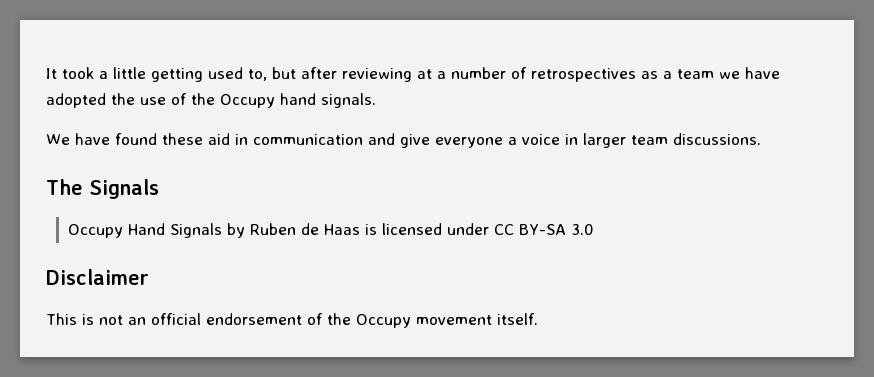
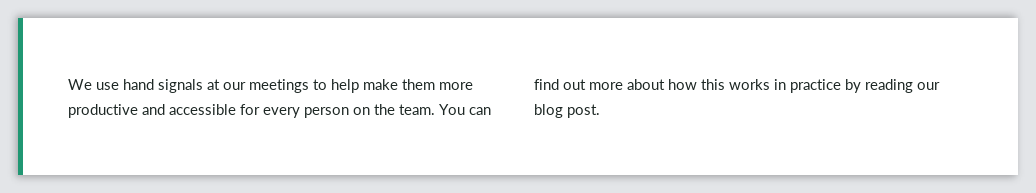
[46,67,780,82] [46,93,376,108] [46,133,761,148] [46,179,159,199] [68,223,595,238] [46,269,149,285] [46,313,538,328] It took a little getting used to, but after reviewing at a number of retrospectives as a team we have adopted the use of the Occupy hand signals. // We have found these aid in communication and give everyone a voice in larger team discussions. // The Signals // Occupy Hand Signals by Ruben de Haas is licensed under CC BY-SA 3.0 // Disclaimer // This is not an official endorsement of the Occupy movement itself. -> [68,79,473,93] [68,104,491,118] [534,79,940,93] [534,104,600,118] We use hand signals at our meetings to help make them more productive and accessible for every person on the team. You can find out more about how this works in practice by reading our blog post.

